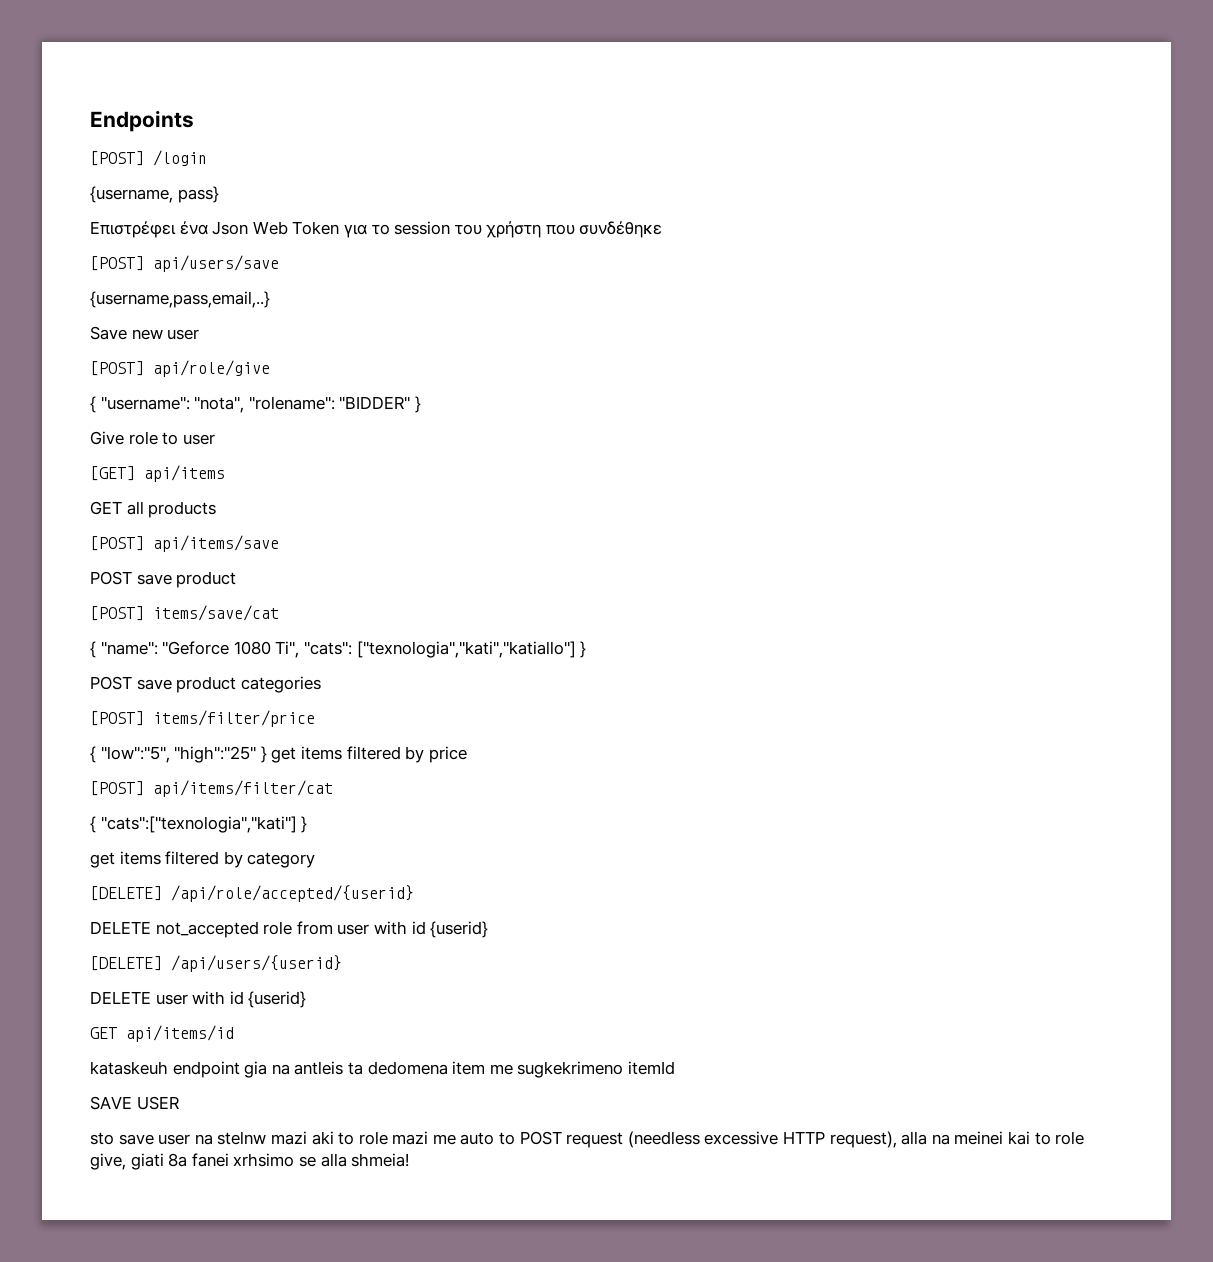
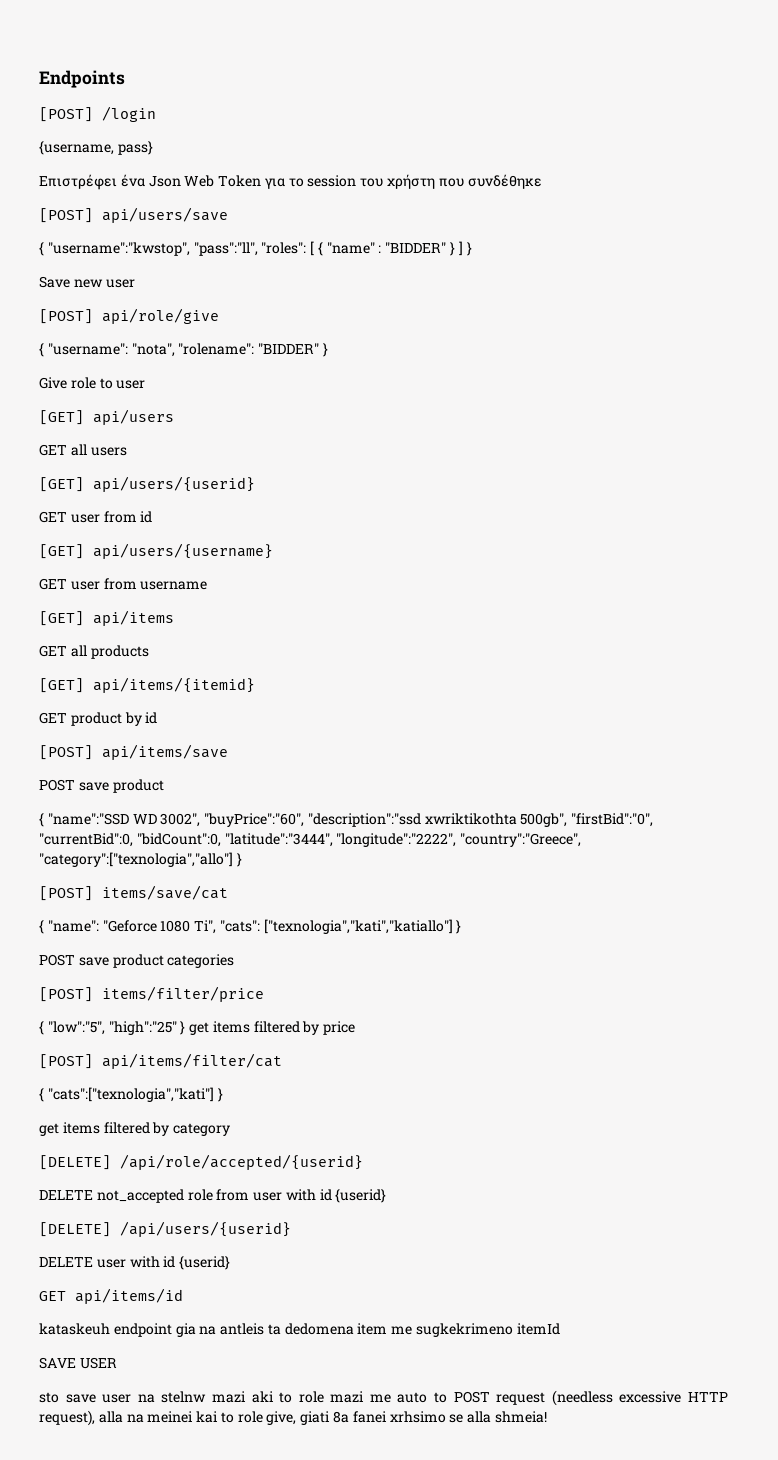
[90,291,270,308] {username,pass,email,..} -> [39,241,472,256] { "username":"kwstop", "pass":"ll", "roles": [ { "name" : "BIDDER" } ] }
(215, 439) none -> [39,409,174,425] [39,444,127,456] [39,476,255,492] [39,511,153,523] [39,543,273,559] [39,578,208,590] // [GET] api/users // GET all users // [GET] api/users/{userid} // GET user from id // [GET] api/users/{username} // GET user from username
(217, 509) none -> [39,677,255,693] [39,712,158,726] // [GET] api/items/{itemid} // GET product by id
(237, 579) none -> [39,813,654,827] [39,833,582,847] [39,852,242,867] // { "name":"SSD WD 3002", "buyPrice":"60", "description":"ssd xwriktikothta 500gb", "firstBid":"0", "currentBid":0, "bidCount":0, "latitude":"3444", "longitude":"2222", "country":"Greece", "category":["texnologia","allo"] }

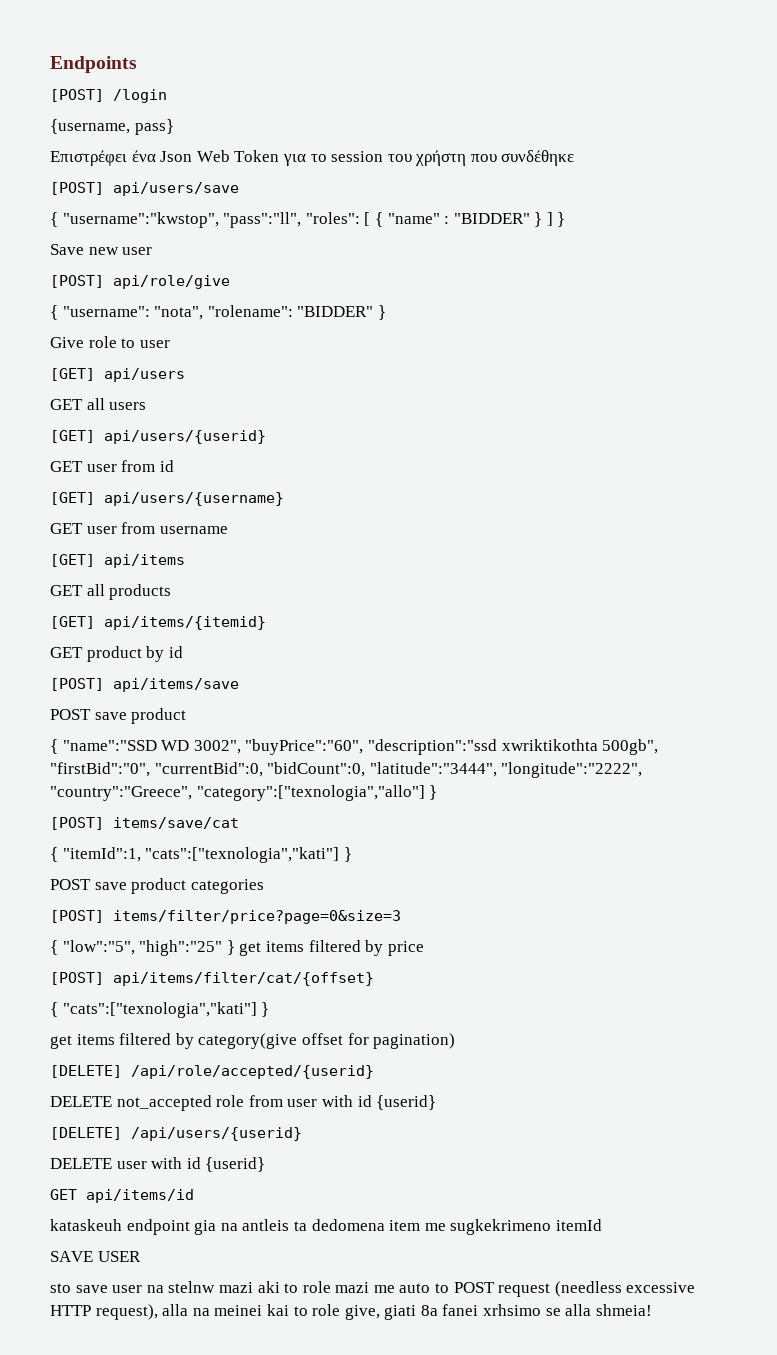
[47,919,453,934] "name": "Geforce 1080 Ti", "cats": ["texnologia","kati","katiallo"] -> [62,847,340,863] "itemId":1, "cats":["texnologia","kati"]
[102,986,264,1002] items/filter/price -> [113,910,401,924] items/filter/price?page=0&size=3
[102,1053,282,1069] api/items/filter/cat -> [113,972,374,986] api/items/filter/cat/{offset}
[173,1123,231,1136] category -> [198,1033,456,1049] category(give offset for pagination)

